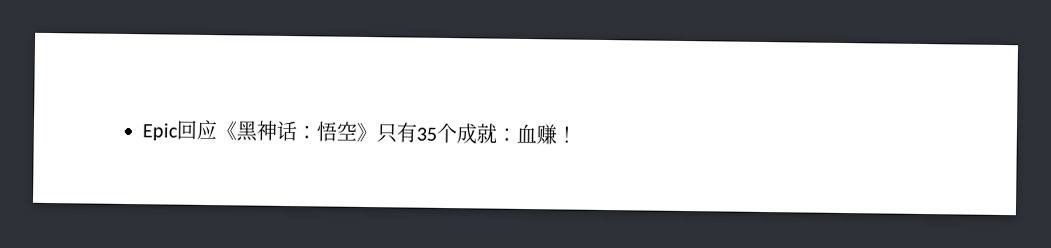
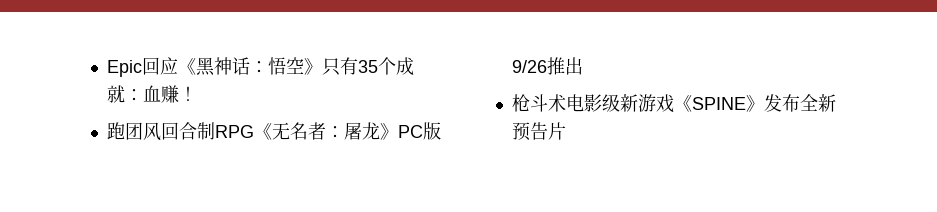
(577, 134) none -> [106,122,441,141] [511,57,583,75] [511,94,836,113] [511,122,566,141] // 跑团风回合制RPG《无名者：屠龙》PC版9/26推出 // 枪斗术电影级新游戏《SPINE》发布全新预告片

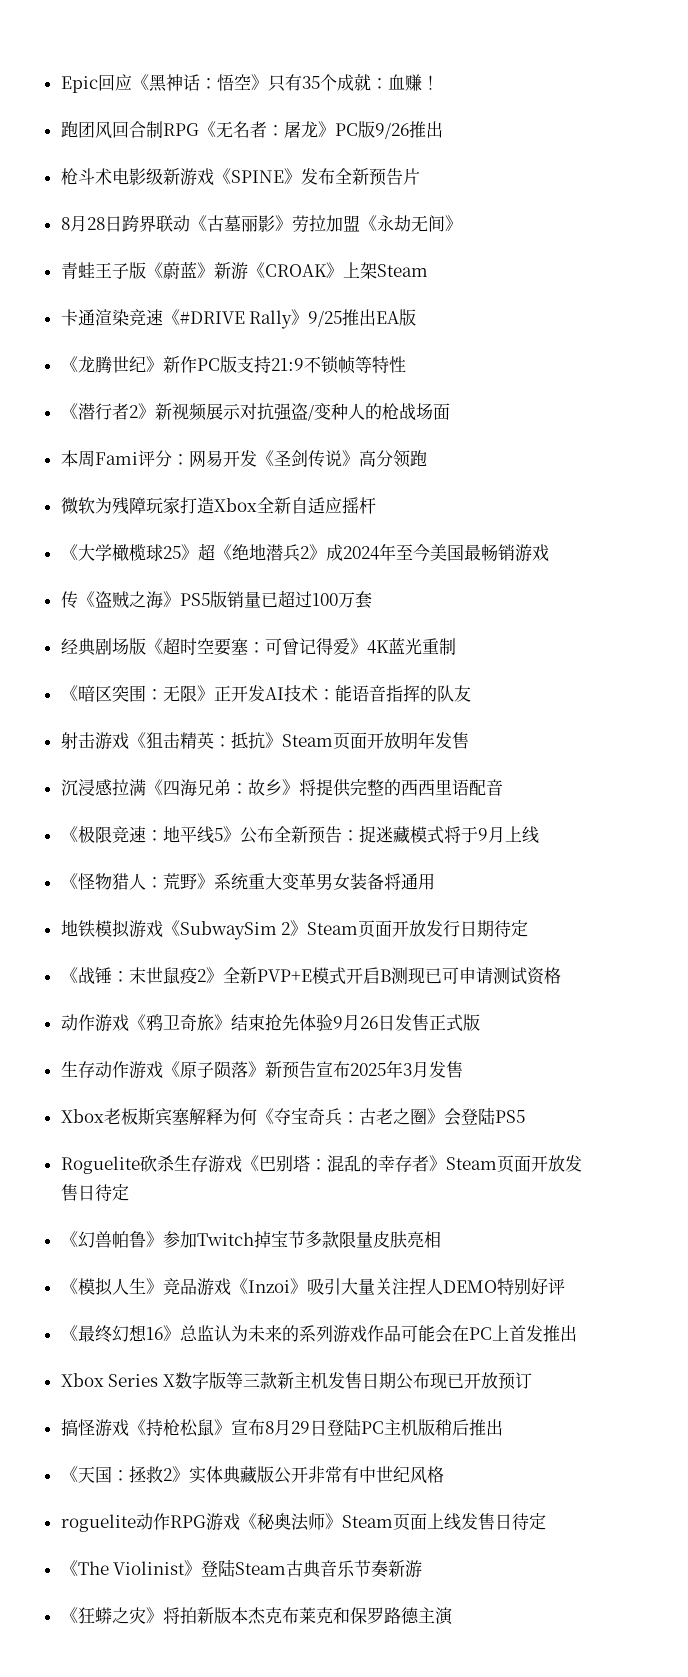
(566, 131) none -> [60,215,462,233] [60,261,428,280] [60,309,417,329] [60,355,406,374] [60,403,450,421] [60,450,427,468] [60,497,376,515] [60,543,549,562] [60,590,372,609] [60,637,456,656] [60,684,471,702] [60,731,469,750] [60,779,503,797] [60,825,539,844] [60,873,435,891] [60,919,529,940] [60,967,561,985] [60,1014,480,1032] [60,1060,463,1079] [60,1107,525,1126] [60,1155,582,1174] [60,1184,129,1201] [60,1231,441,1248] [60,1277,565,1296] [60,1325,577,1343] [60,1372,532,1390] [60,1418,503,1437] [60,1466,444,1484] [60,1512,546,1532] [60,1559,423,1578] [60,1607,454,1625] // 8月28日跨界联动《古墓丽影》劳拉加盟《永劫无间》 // 青蛙王子版《蔚蓝》新游《CROAK》上架Steam // 卡通渲染竞速《#DRIVE Rally》9/25推出EA版 // 《龙腾世纪》新作PC版支持21:9不锁帧等特性 // 《潜行者2》新视频展示对抗强盗/变种人的枪战场面 // 本周Fami评分：网易开发《圣剑传说》高分领跑 // 微软为残障玩家打造Xbox全新自适应摇杆 // 《大学橄榄球25》超《绝地潜兵2》成2024年至今美国最畅销游戏 // 传《盗贼之海》PS5版销量已超过100万套 // 经典剧场版《超时空要塞：可曾记得爱》4K蓝光重制 // 《暗区突围：无限》正开发AI技术：能语音指挥的队友 // 射击游戏《狙击精英：抵抗》Steam页面开放明年发售 // 沉浸感拉满《四海兄弟：故乡》将提供完整的西西里语配音 // 《极限竞速：地平线5》公布全新预告：捉迷藏模式将于9月上线 // 《怪物猎人：荒野》系统重大变革男女装备将通用 // 地铁模拟游戏《SubwaySim 2》Steam页面开放发行日期待定 // 《战锤：末世鼠疫2》全新PVP+E模式开启B测现已可申请测试资格 // 动作游戏《鸦卫奇旅》结束抢先体验9月26日发售正式版 // 生存动作游戏《原子陨落》新预告宣布2025年3月发售 // Xbox老板斯宾塞解释为何《夺宝奇兵：古老之圈》会登陆PS5 // Roguelite砍杀生存游戏《巴别塔：混乱的幸存者》Steam页面开放发售日待定 // 《幻兽帕鲁》参加Twitch掉宝节多款限量皮肤亮相 // 《模拟人生》竞品游戏《Inzoi》吸引大量关注捏人DEMO特别好评 // 《最终幻想16》总监认为未来的系列游戏作品可能会在PC上首发推出 // Xbox Series X数字版等三款新主机发售日期公布现已开放预订 // 搞怪游戏《持枪松鼠》宣布8月29日登陆PC主机版稍后推出 // 《天国：拯救2》实体典藏版公开非常有中世纪风格 // roguelite动作RPG游戏《秘奥法师》Steam页面上线发售日待定 // 《The Violinist》登陆Steam古典音乐节奏新游 // 《狂蟒之灾》将拍新版本杰克布莱克和保罗路德主演

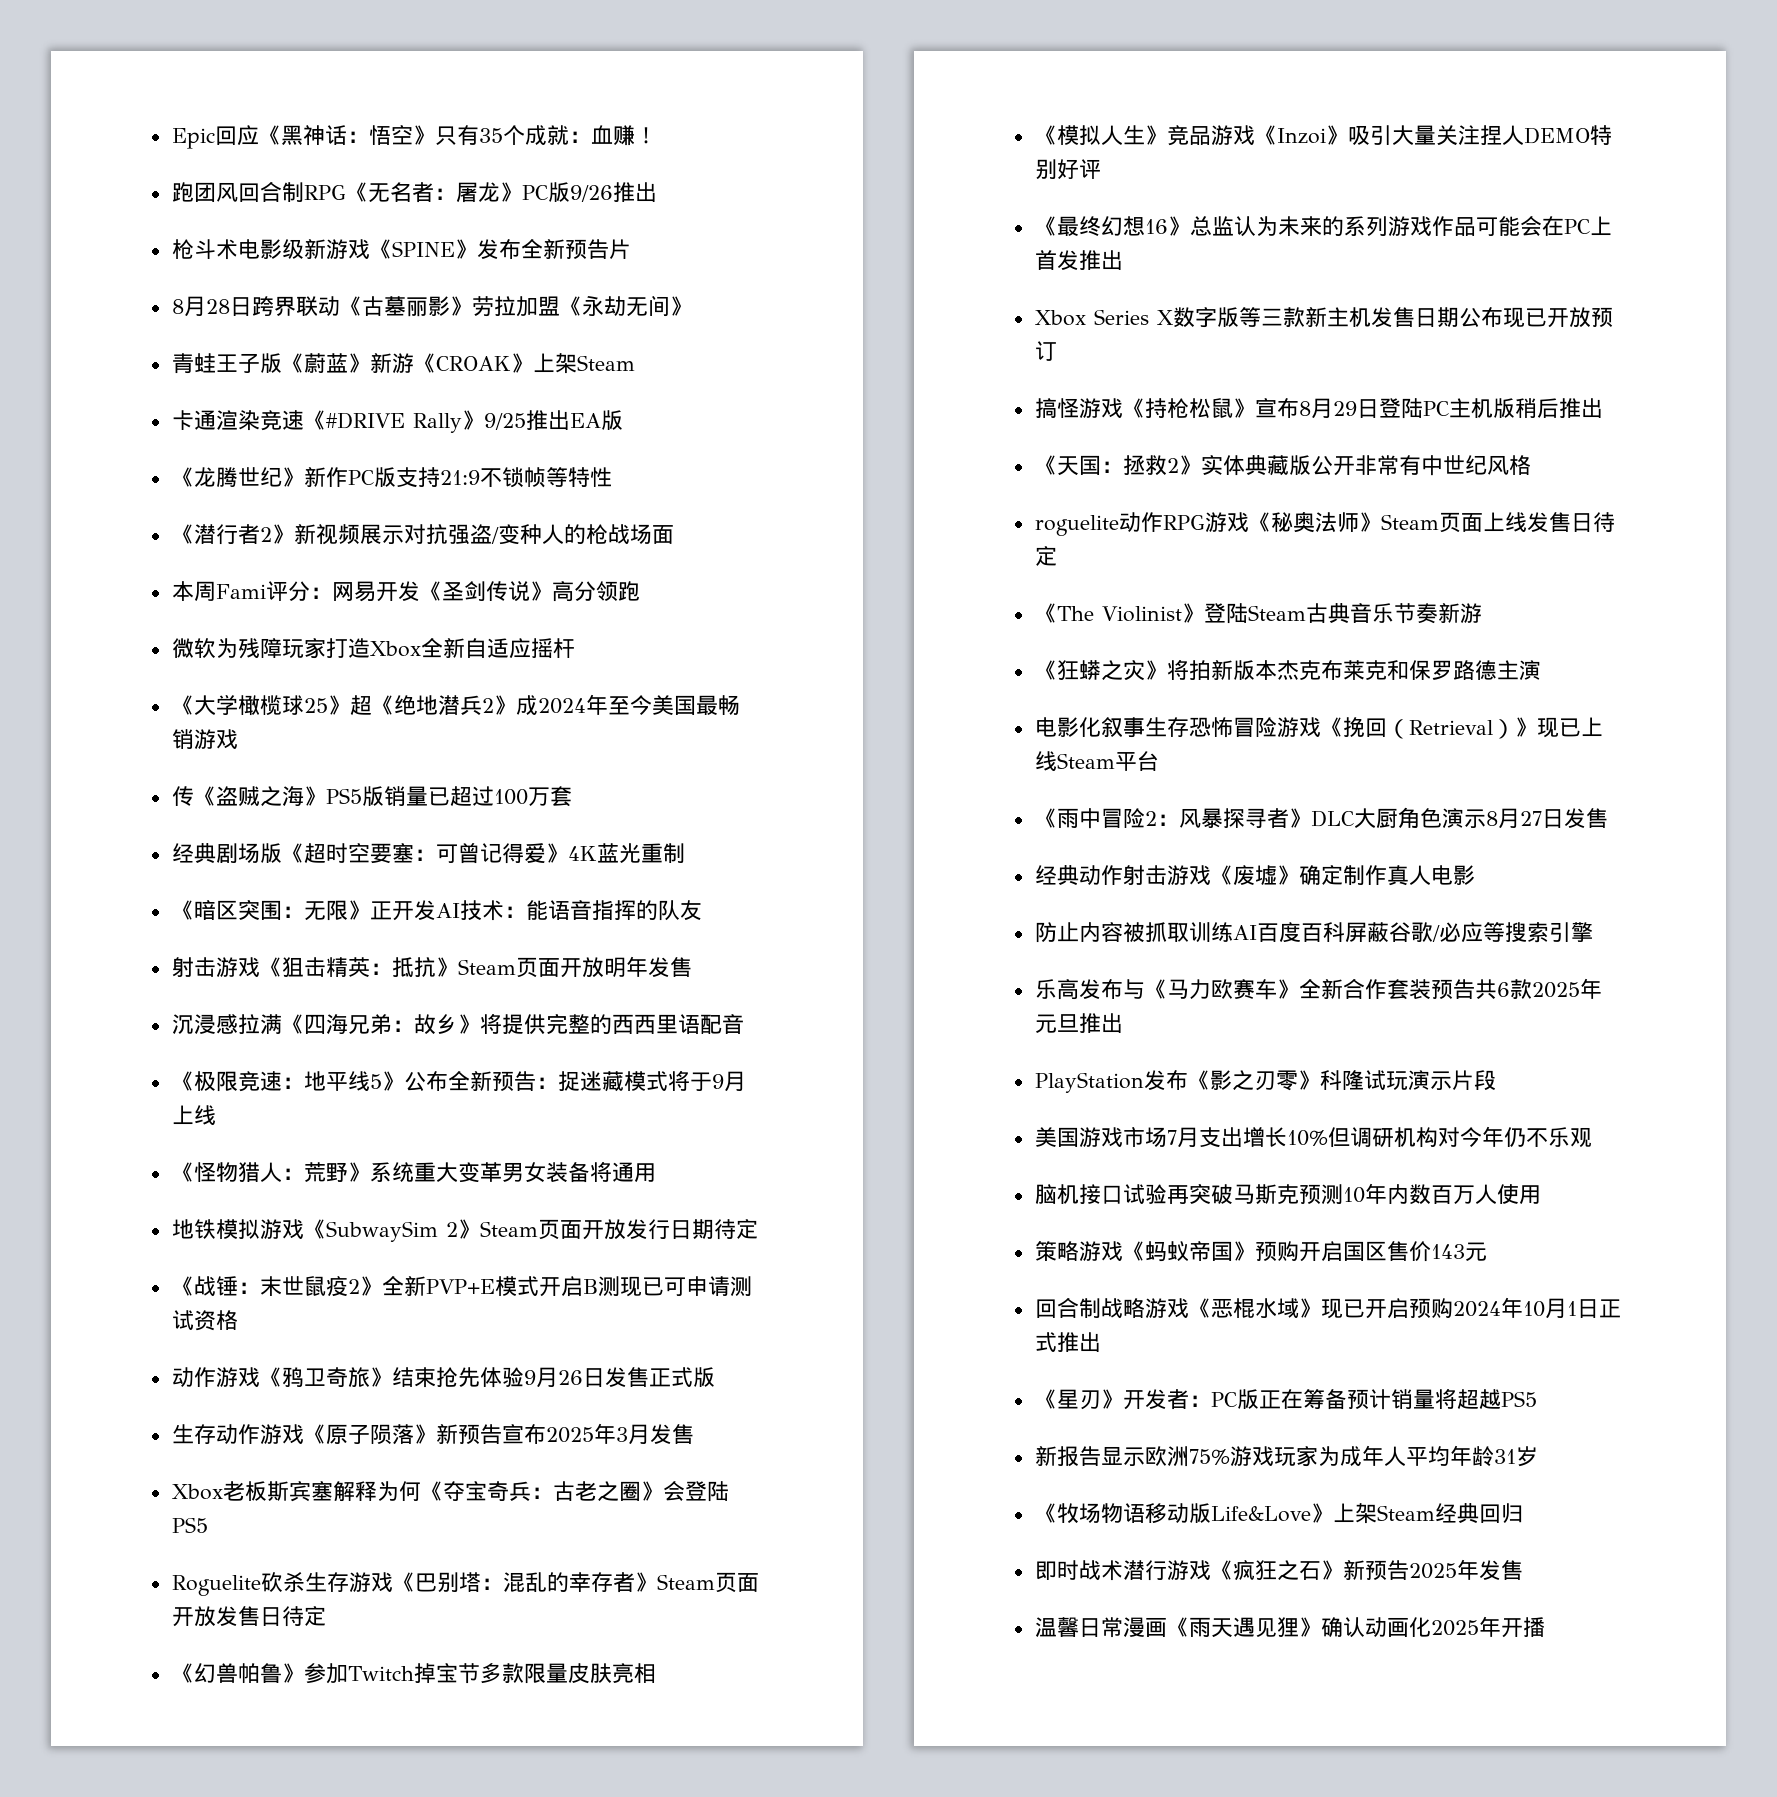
(454, 1616) none -> [1034,717,1603,739] [1034,751,1159,772] [1034,807,1608,829] [1034,865,1475,886] [1034,922,1593,943] [1034,978,1602,1000] [1034,1013,1123,1033] [1034,1070,1496,1093] [1034,1126,1592,1148] [1034,1183,1541,1205] [1034,1241,1487,1262] [1034,1297,1621,1319] [1034,1332,1101,1352] [1034,1388,1537,1410] [1034,1445,1538,1467] [1034,1503,1523,1524] [1034,1559,1523,1581] [1034,1616,1545,1638] // 电影化叙事生存恐怖冒险游戏《挽回（Retrieval）》现已上线Steam平台 // 《雨中冒险2：风暴探寻者》DLC大厨角色演示8月27日发售 // 经典动作射击游戏《废墟》确定制作真人电影 // 防止内容被抓取训练AI百度百科屏蔽谷歌/必应等搜索引擎 // 乐高发布与《马力欧赛车》全新合作套装预告共6款2025年元旦推出 // PlayStation发布《影之刃零》科隆试玩演示片段 // 美国游戏市场7月支出增长10%但调研机构对今年仍不乐观 // 脑机接口试验再突破马斯克预测10年内数百万人使用 // 策略游戏《蚂蚁帝国》预购开启国区售价143元 // 回合制战略游戏《恶棍水域》现已开启预购2024年10月1日正式推出 // 《星刃》开发者：PC版正在筹备预计销量将超越PS5 // 新报告显示欧洲75%游戏玩家为成年人平均年龄31岁 // 《牧场物语移动版Life&Love》上架Steam经典回归 // 即时战术潜行游戏《疯狂之石》新预告2025年发售 // 温馨日常漫画《雨天遇见狸》确认动画化2025年开播

